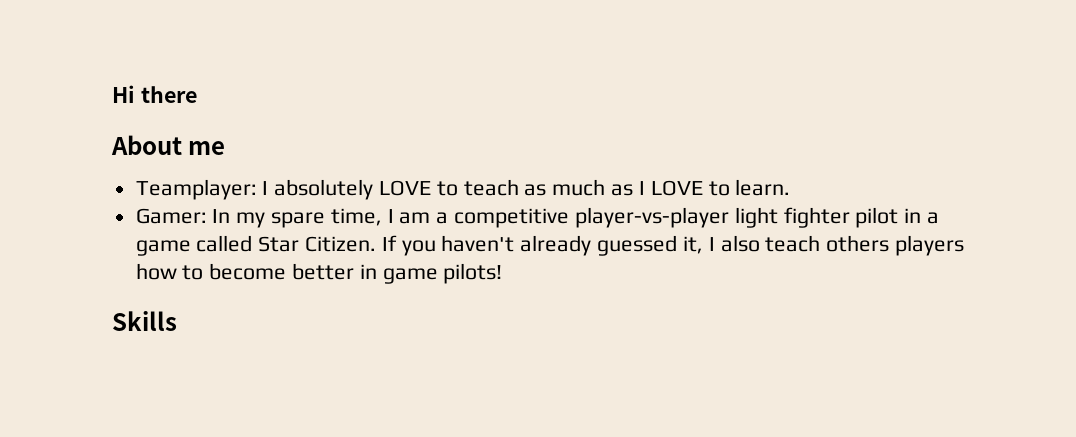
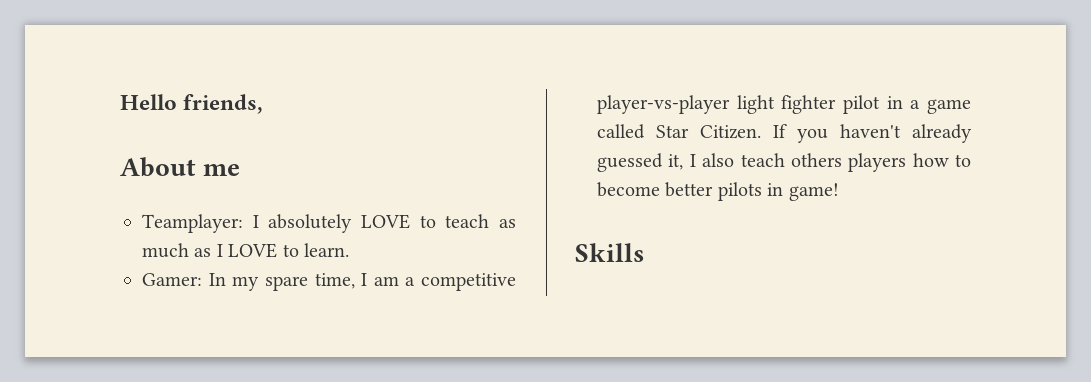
[112,85,197,103] Hi there -> [120,94,264,114] Hello friends,
[359,263,503,284] in game pilots! -> [717,182,839,201] pilots in game!

